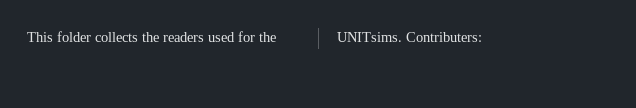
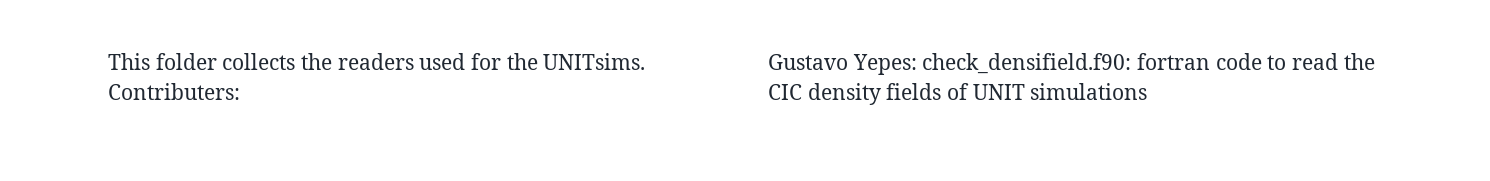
(482, 37) none -> [768,53,1375,75] [768,83,1148,105] // Gustavo Yepes: check_densifield.f90: fortran code to read the CIC density fields of UNIT simulations

